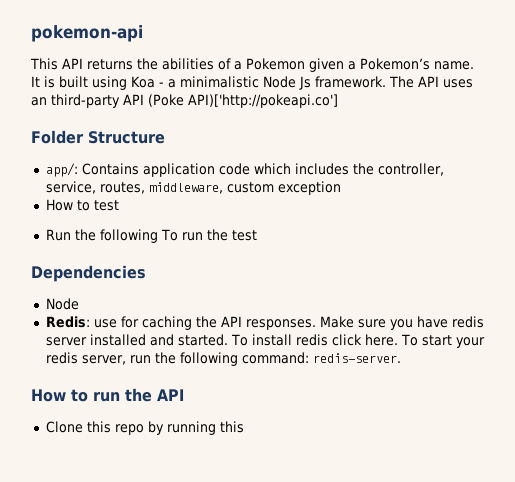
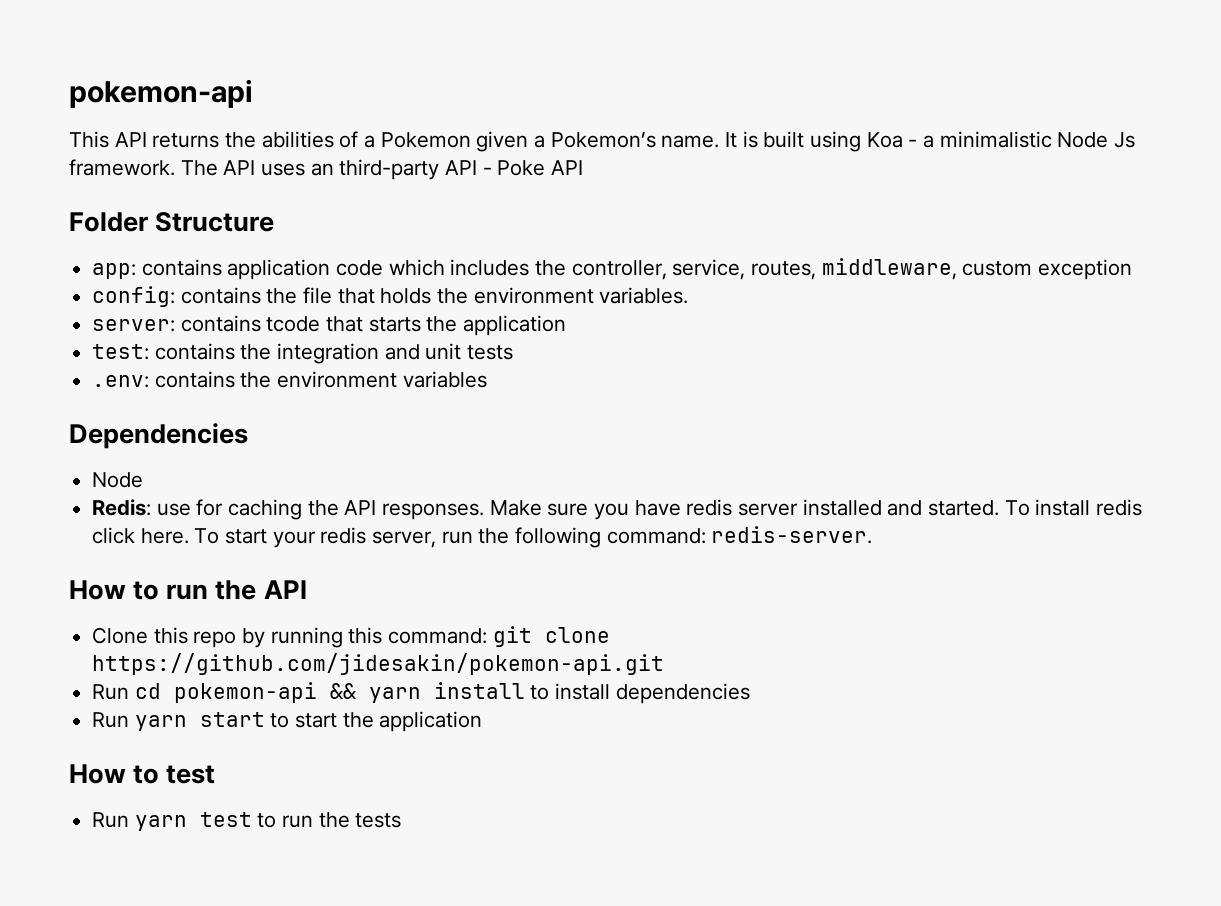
[148,94,338,108] (Poke API)['http://pokeapi.co'] -> [482,160,584,176] - Poke API
[45,163,139,177] app/: Contains -> [92,259,222,279] app: contains
[45,199,119,211] [45,229,257,243] How to test // Run the following To run the test -> [92,286,689,307] [92,315,567,336] [92,343,514,364] [92,371,487,388] config: contains the file that holds the environment variables. // server: contains tcode that starts the application // test: contains the integration and unit tests // .env: contains the environment variables
(244, 427) none -> [388,626,610,647] [92,653,665,675] [92,682,750,704] [92,711,483,732] [69,764,216,784] [92,812,402,831] command: git clone https://github.com/jidesakin/pokemon-api.git // Run cd pokemon-api && yarn install to install dependencies // Run yarn start to start the application // How to test // Run yarn test to run the tests

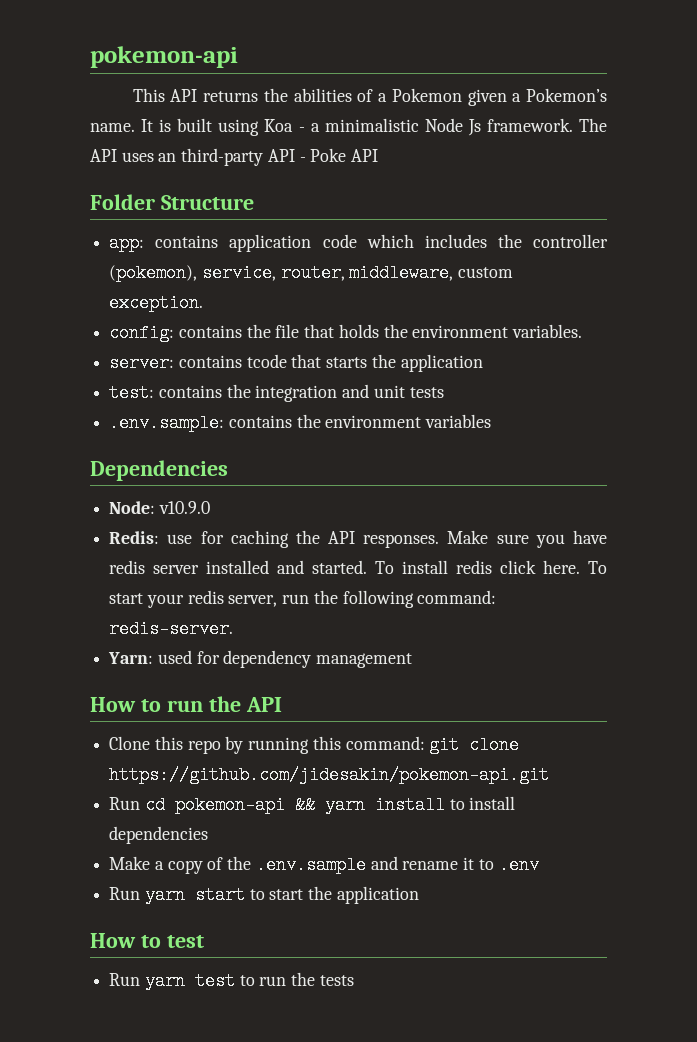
[571,259,817,280] controller, service, routes, -> [532,234,608,248] [109,264,345,282] controller (pokemon), service, router,
[1038,259,1133,280] exception -> [109,294,204,312] exception.
[92,375,150,388] .env: -> [109,414,225,432] .env.sample:
[92,472,144,488] Node -> [109,501,210,514] Node: v10.9.0
(873, 535) none -> [108,650,413,668] // Yarn: used for dependency management
(750, 693) none -> [109,856,539,874] // Make a copy of the .env.sample and rename it to .env

